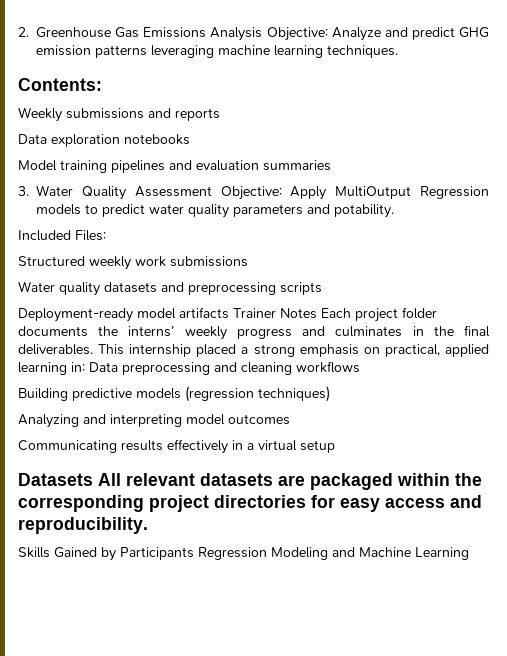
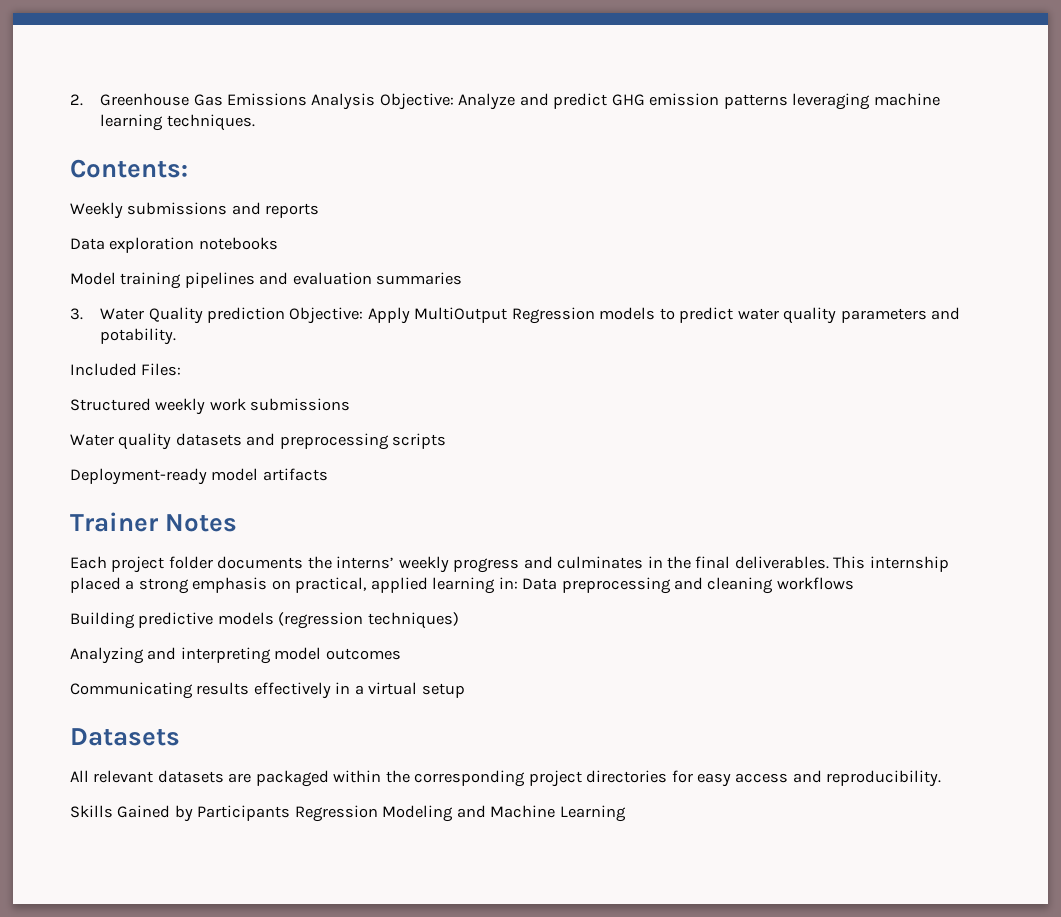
[134,186,212,197] Assessment -> [207,307,286,323] prediction
(229, 313) none -> (328, 474) //
(317, 313) none -> (238, 523) //
(93, 479) none -> (180, 737) //

